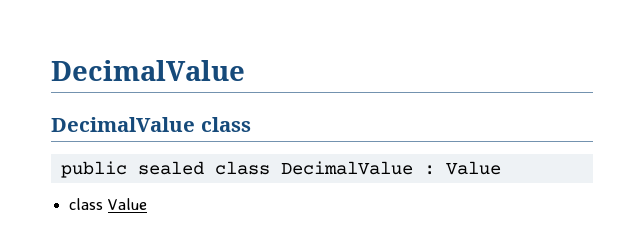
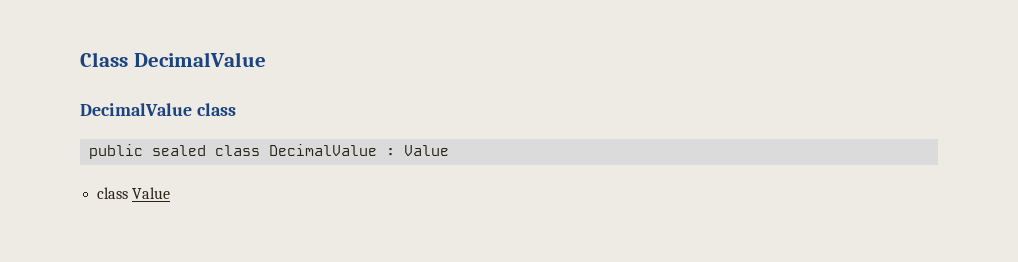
(51, 70) none -> [80,52,128,67] Class

